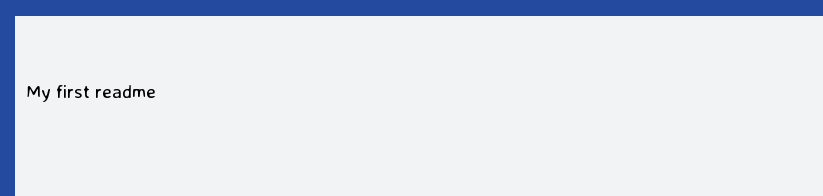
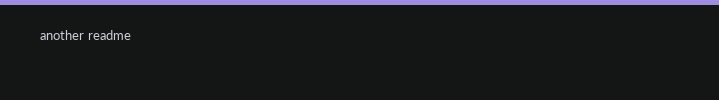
[26,85,91,102] My first -> [40,30,84,40] another

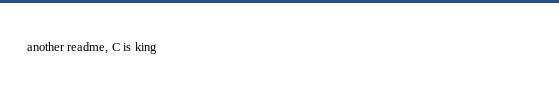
[87,30,131,40] readme -> [67,42,157,54] readme, C is king

